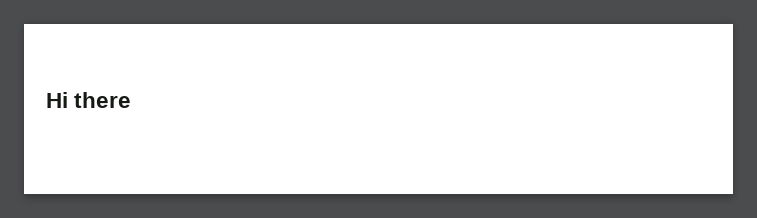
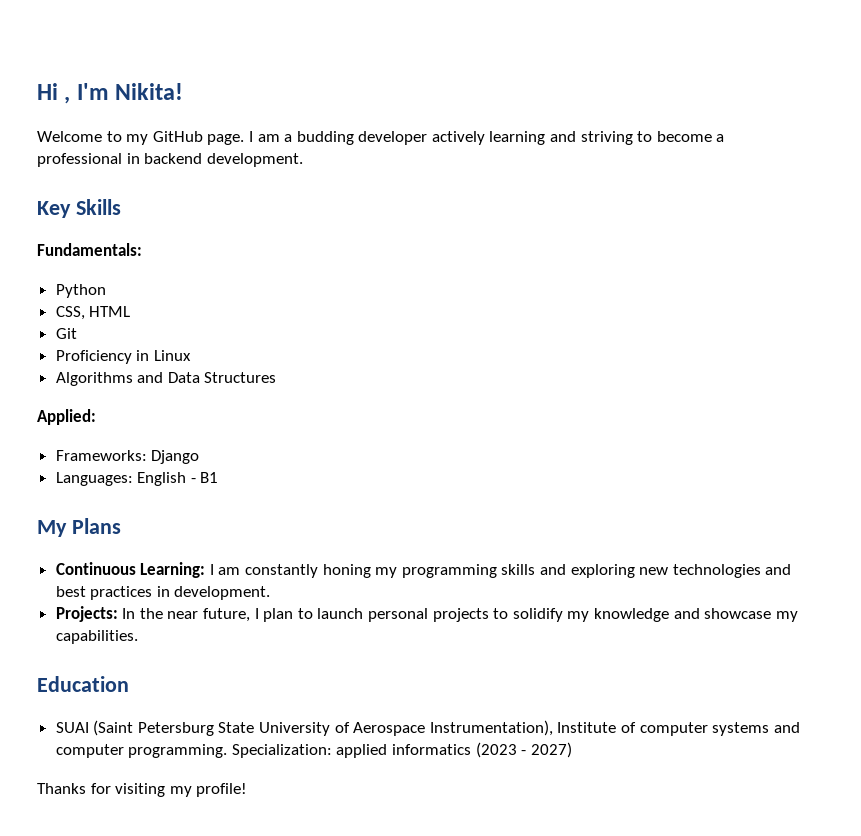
[74,92,132,108] there -> [64,83,184,104] [37,131,725,145] [37,153,303,167] [37,199,121,218] [37,243,142,256] [55,284,106,298] [55,306,131,320] [55,328,77,339] [55,350,191,364] [55,372,277,386] [37,409,96,425] [55,450,200,464] [55,472,219,486] [37,518,121,537] [55,562,792,578] [55,586,271,600] [55,606,798,622] [55,630,138,644] [37,676,129,692] [55,720,800,736] [55,742,572,758] [37,783,248,797] , I'm Nikita! // Welcome to my GitHub page. I am a budding developer actively learning and striving to become a professional in backend development. // Key Skills // Fundamentals: // Python // CSS, HTML // Git // Proficiency in Linux // Algorithms and Data Structures // Applied: // Frameworks: Django // Languages: English - B1 // My Plans // Continuous Learning: I am constantly honing my programming skills and exploring new technologies and best practices in development. // Projects: In the near future, I plan to launch personal projects to solidify my knowledge and showcase my capabilities. // Education // SUAI (Saint Petersburg State University of Aerospace Instrumentation), Institute of computer systems and computer programming. Specialization: applied informatics (2023 - 2027) // Thanks for visiting my profile!

